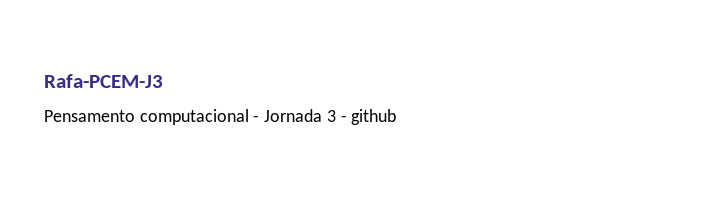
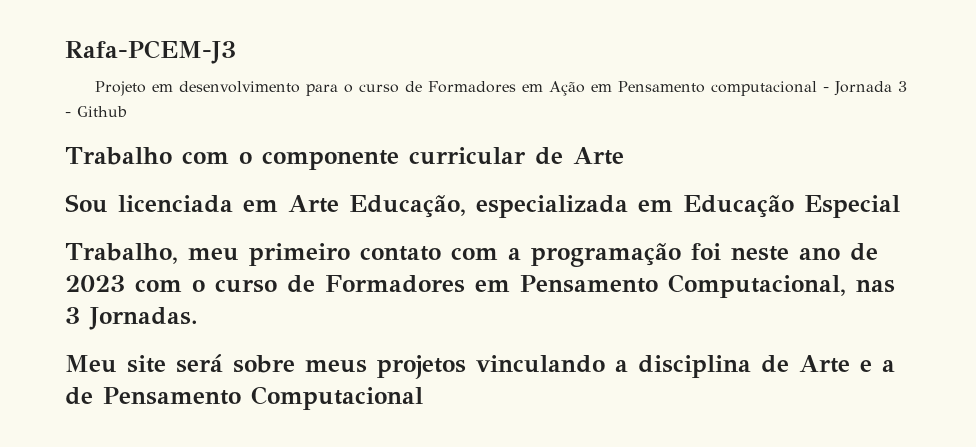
(163, 81) none -> [95,81,613,96] Projeto em desenvolvimento para o curso de Formadores em Ação em
[351,109,397,125] github -> [77,106,127,117] [65,147,624,170] [65,194,900,218] [65,243,878,267] [65,274,895,298] [65,307,198,330] [65,354,895,379] [65,386,423,410] Github // Trabalho com o componente curricular de Arte // Sou licenciada em Arte Educação, especializada em Educação Especial // Trabalho, meu primeiro contato com a programação foi neste ano de 2023 com o curso de Formadores em Pensamento Computacional, nas 3 Jornadas. // Meu site será sobre meus projetos vinculando a disciplina de Arte e a de Pensamento Computacional

